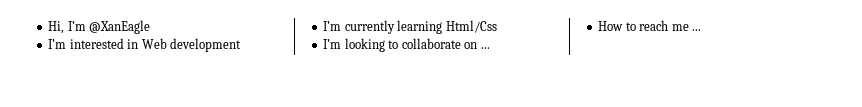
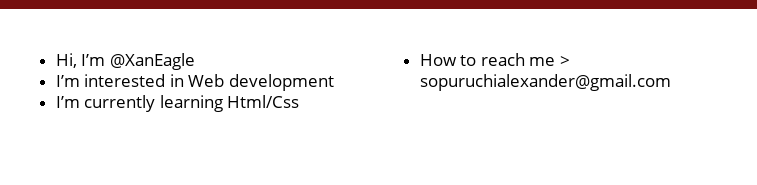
[323,38,490,52] // I’m looking to collaborate on ... -> (300, 101) none
[692,29,702,31] ... -> [560,56,571,66] [419,74,671,91] > sopuruchialexander@gmail.com

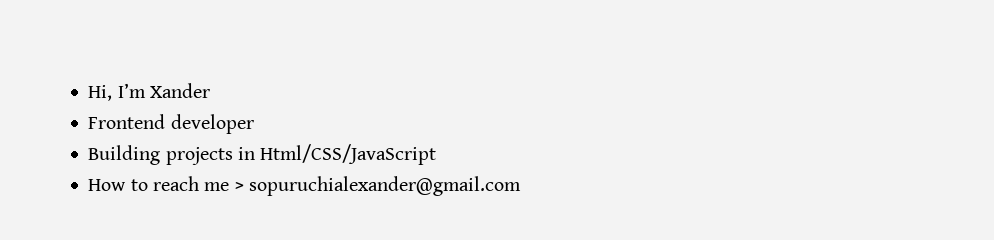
[109,53,195,70] [55,74,335,91] [55,95,300,112] @XanEagle // I’m interested in Web development // I’m currently learning Html/Css -> [149,83,210,98] [88,114,254,134] [88,144,437,165] Xander // Frontend developer // Building projects in Html/CSS/JavaScript

